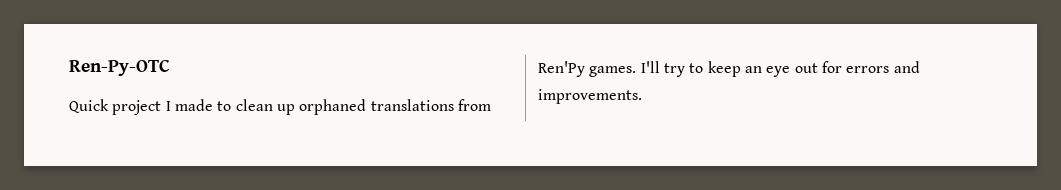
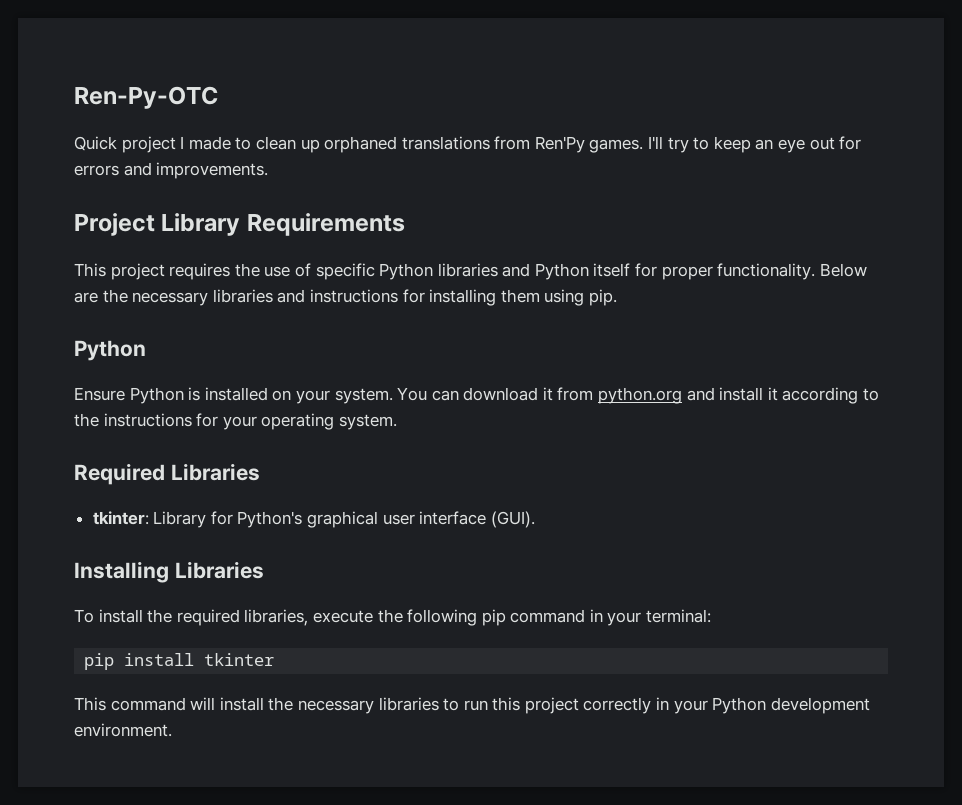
(642, 96) none -> [74,213,405,236] [74,263,867,280] [74,289,617,306] [74,340,146,361] [74,387,880,404] [74,413,397,430] [74,463,260,485] [92,511,535,528] [74,561,264,583] [74,609,712,626] [84,653,275,670] [74,697,870,714] [74,723,172,737] // Project Library Requirements // This project requires the use of specific Python libraries and Python itself for proper functionality. Below are the necessary libraries and instructions for installing them using pip. // Python // Ensure Python is installed on your system. You can download it from python.org and install it according to the instructions for your operating system. // Required Libraries // tkinter: Library for Python's graphical user interface (GUI). // Installing Libraries // To install the required libraries, execute the following pip command in your terminal: // pip install tkinter // This command will install the necessary libraries to run this project correctly in your Python development environment.

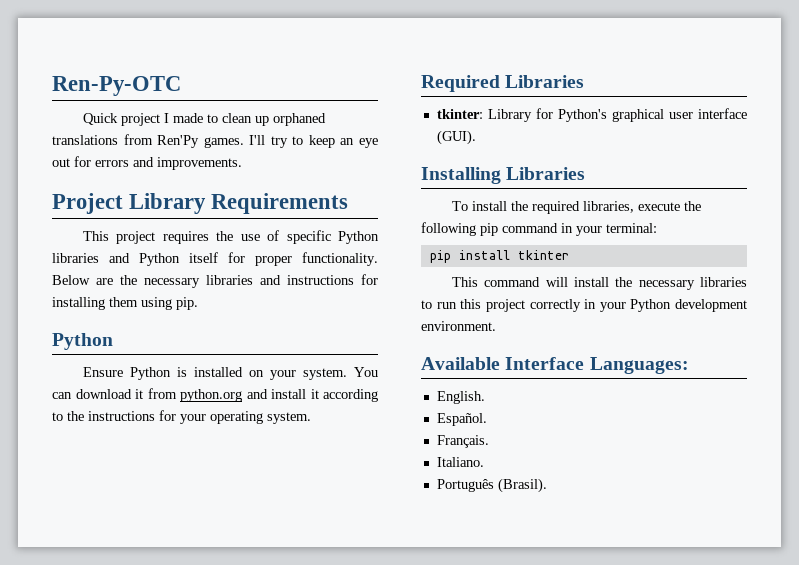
(172, 730) none -> [421,357,689,374] [436,391,485,404] [436,413,487,426] [436,435,489,448] [436,457,484,467] [436,478,547,493] // Available Interface Languages: // English. // Español. // Français. // Italiano. // Português (Brasil).

